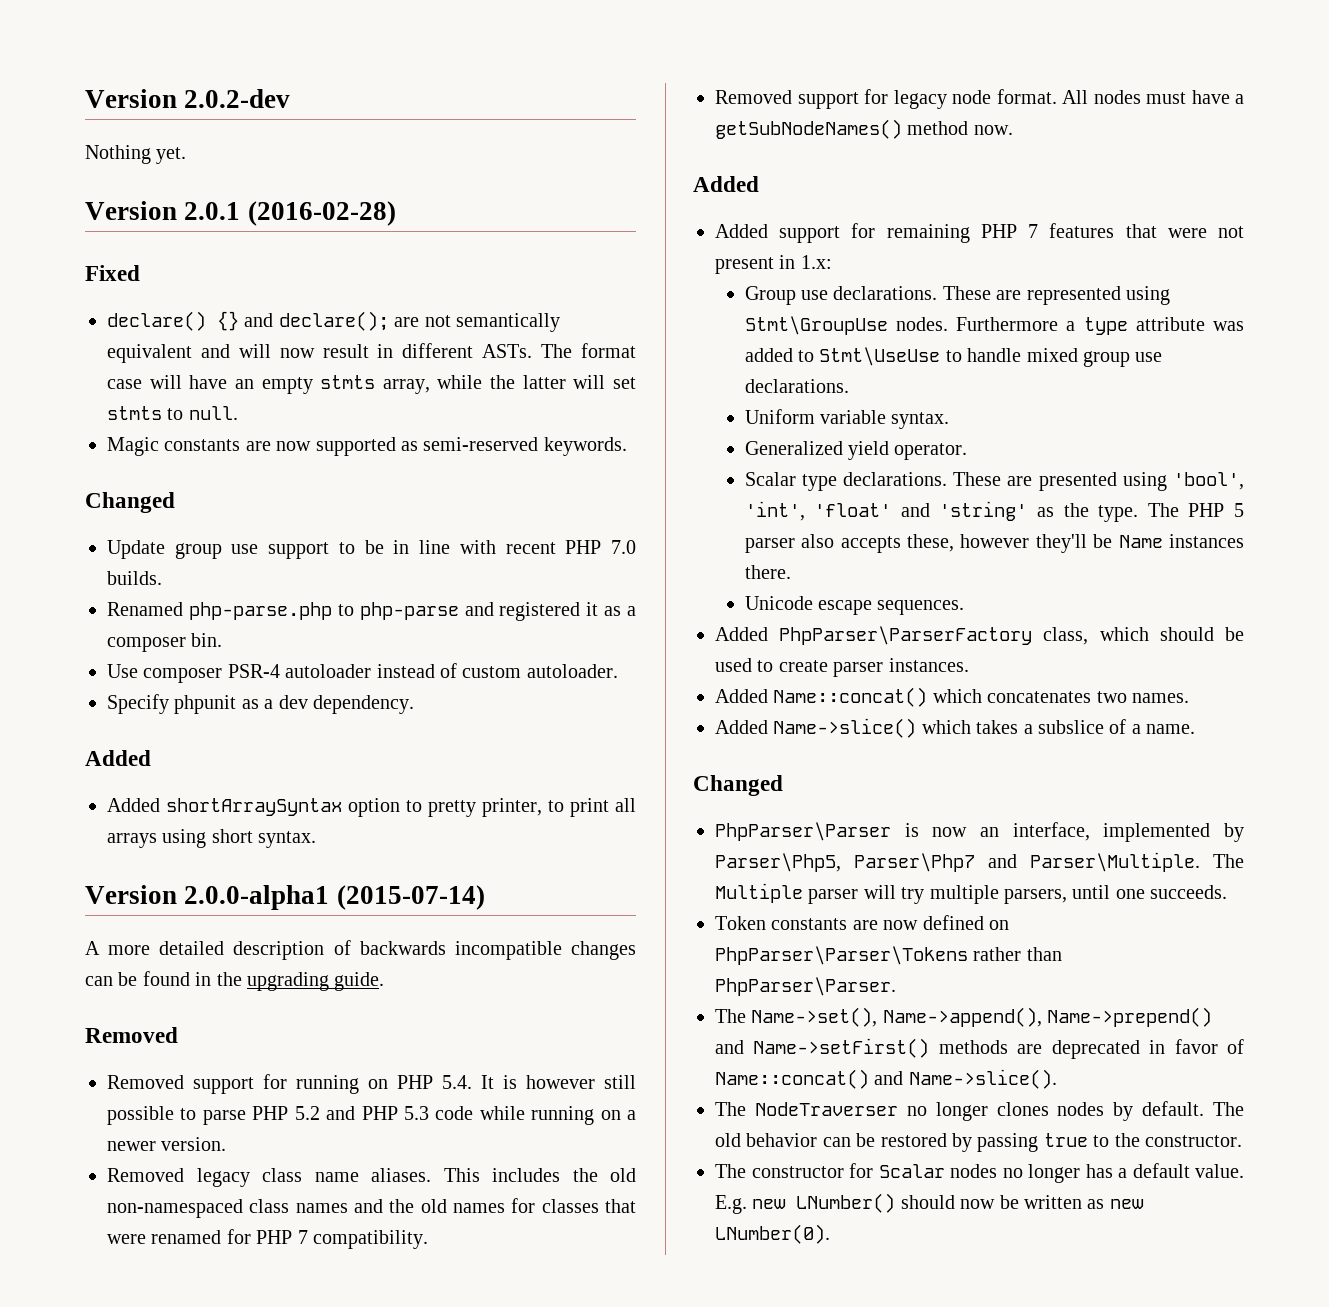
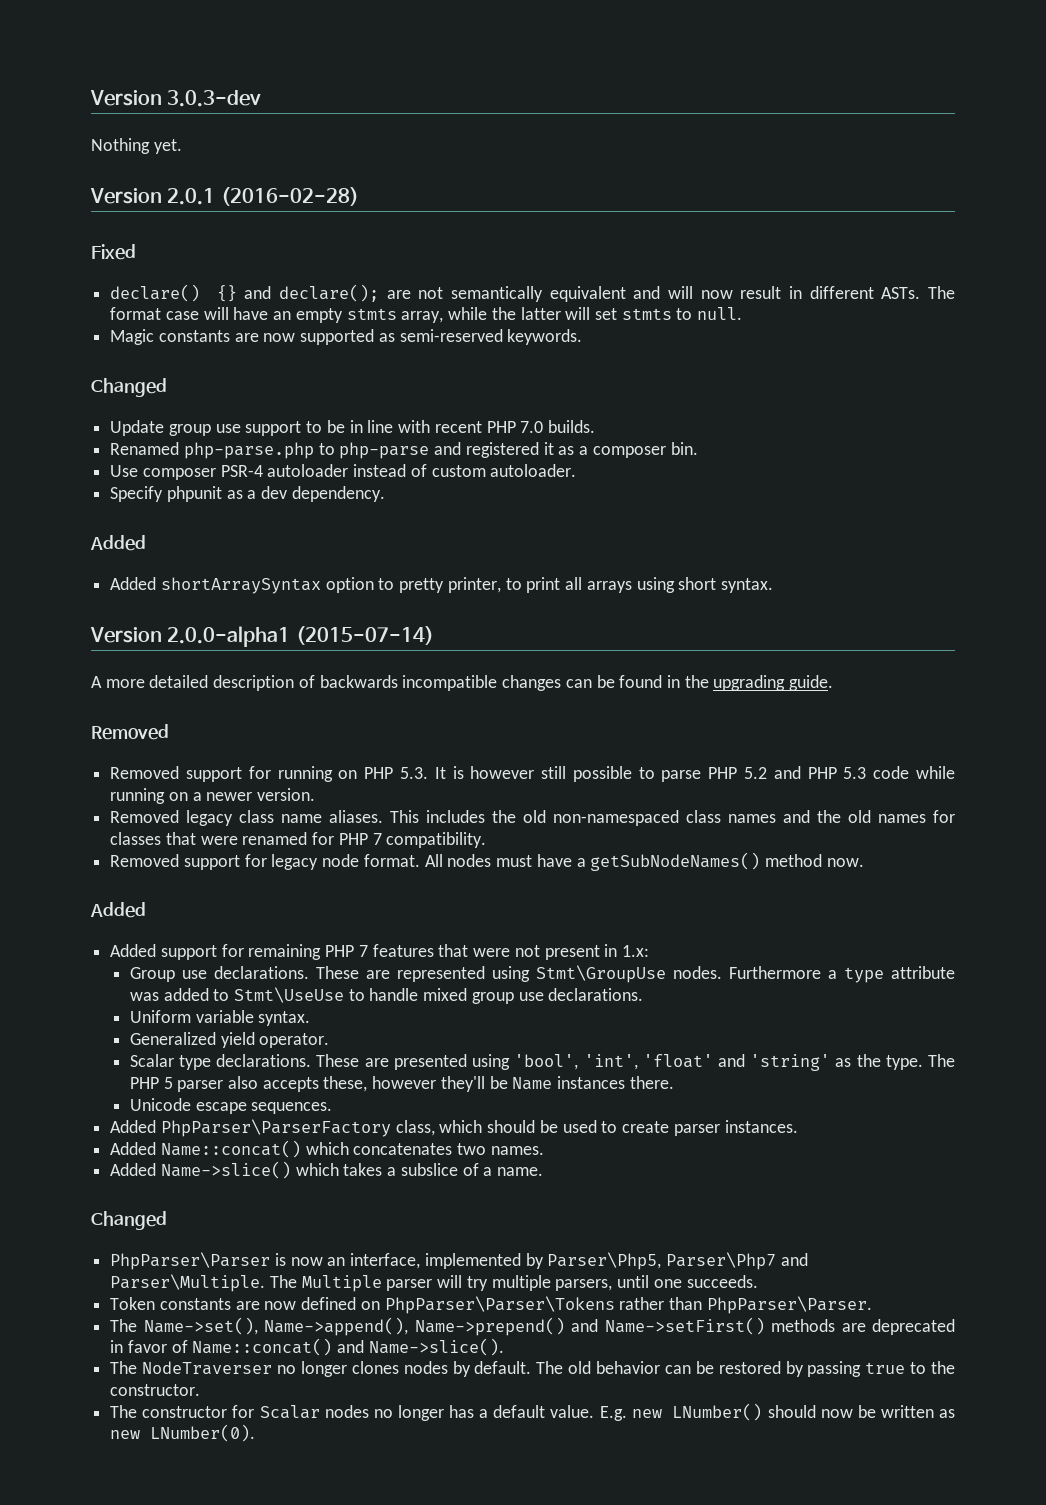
[85,89,291,108] Version 2.0.2-dev -> [90,90,262,107] Version 3.0.3-dev
[442,1075,472,1089] 5.4. -> [399,767,428,779] 5.3.

